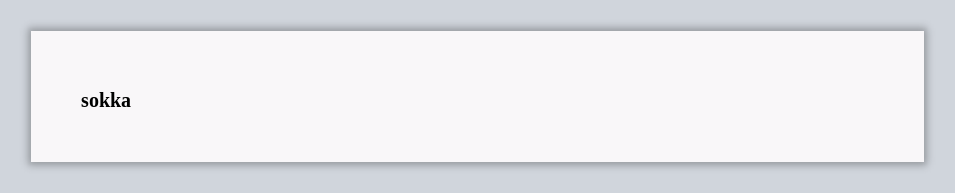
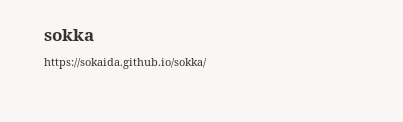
(131, 99) none -> [44,58,207,69] // https://sokaida.github.io/sokka/

